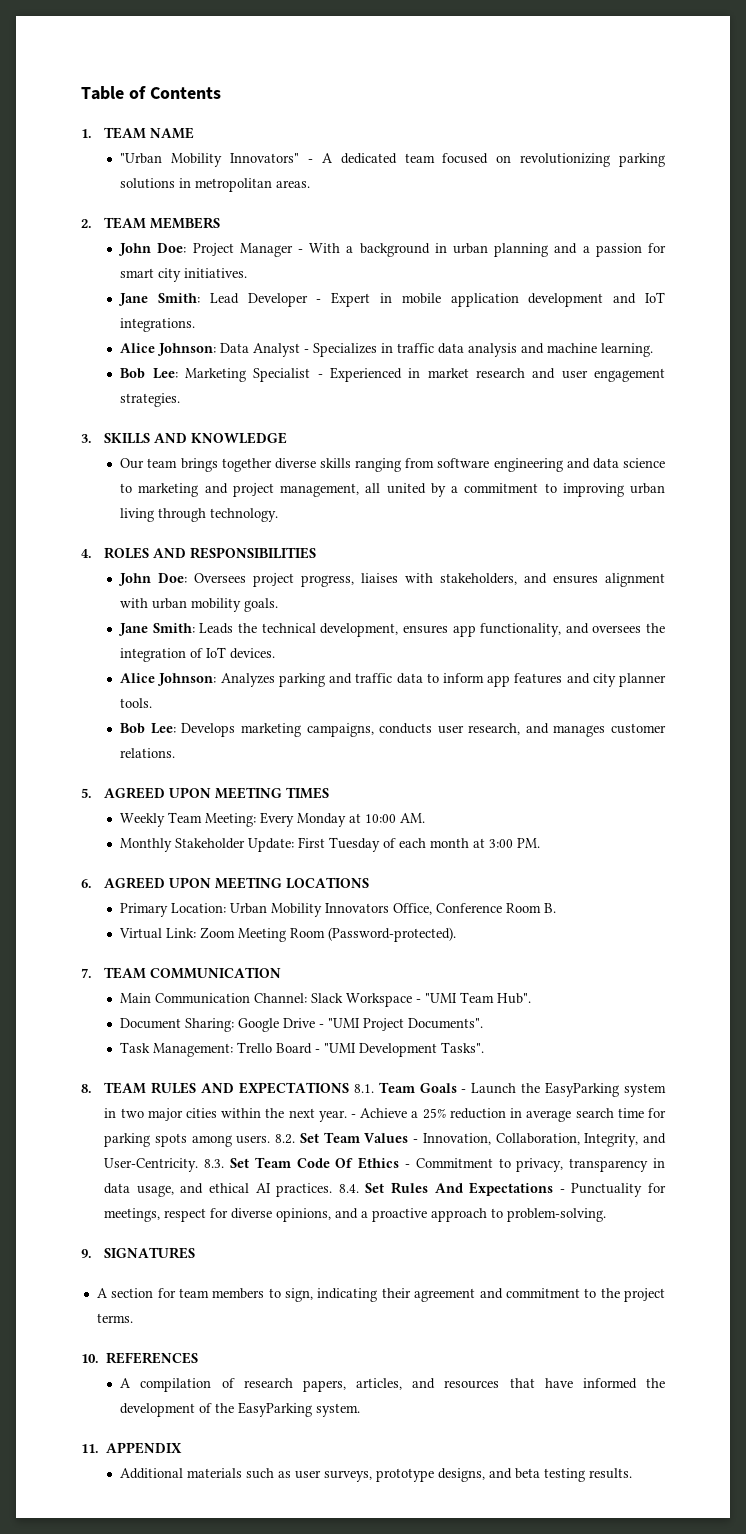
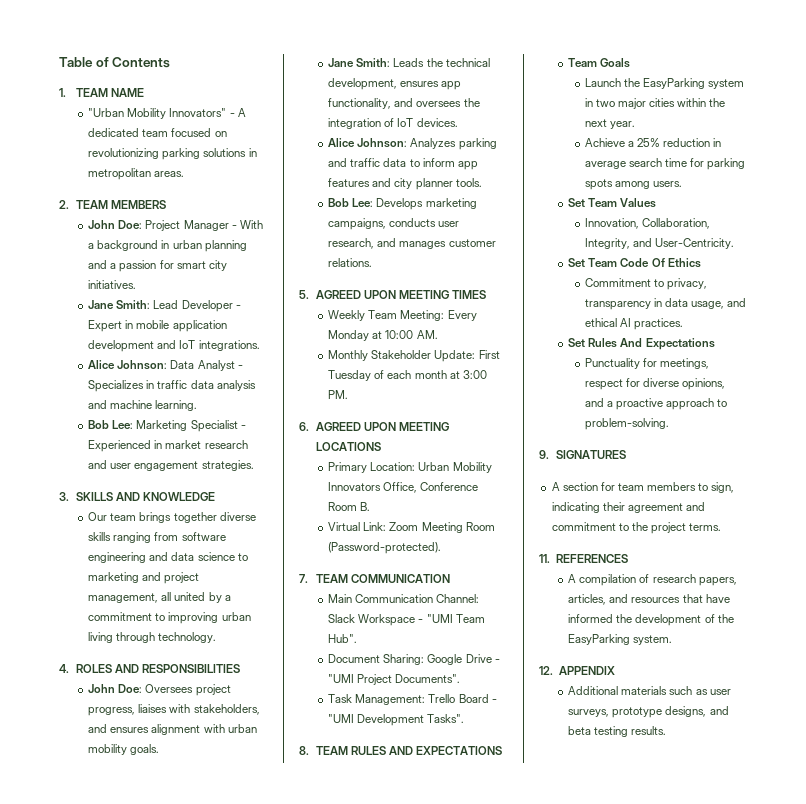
[353,1084,374,1093] 8.1. -> (502, 750) //
[461,1089,467,1093] - -> (631, 63) //
[351,1114,357,1118] - -> (635, 125) //
[275,1134,296,1144] 8.2. -> (683, 184) //
[413,1139,419,1143] - -> (657, 203) //
[204,1159,225,1168] 8.3. -> (735, 243) //
[404,1164,410,1168] - -> (701, 263) //
[338,1184,359,1193] 8.4. -> (684, 324) //
[559,1189,565,1193] - -> (715, 344) //
[81,1354,99,1363] 10. -> [539,554,550,563] 11.
[81,1444,99,1453] 11. -> [539,666,553,675] 12.

